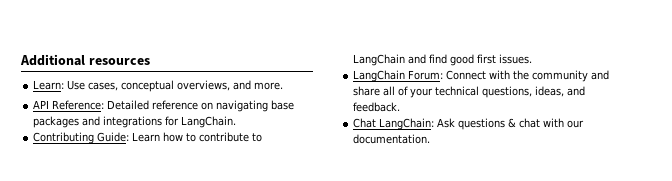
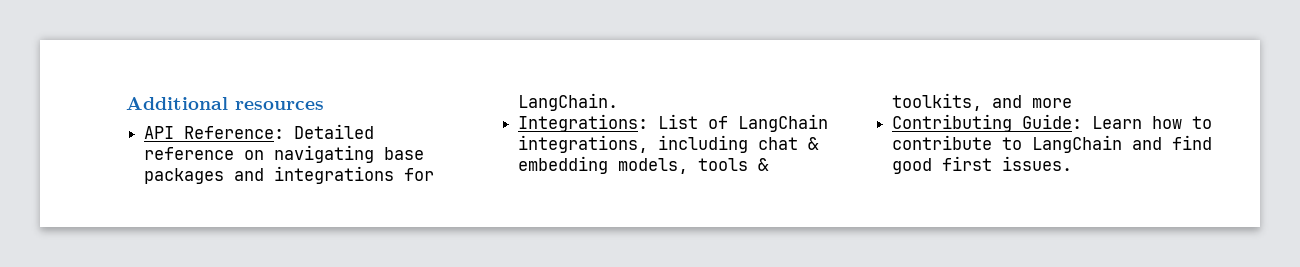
[33,80,284,92] // Learn: Use cases, conceptual overviews, and more. -> (324, 105) none
(237, 122) none -> [518,114,829,132] [518,135,820,153] [518,156,770,174] [892,93,1073,111] // Integrations: List of LangChain integrations, including chat & embedding models, tools & toolkits, and more
[353,70,610,82] [353,86,586,98] [353,102,401,112] [353,118,585,130] [353,134,431,144] // LangChain Forum: Connect with the community and share all of your technical questions, ideas, and feedback. // Chat LangChain: Ask questions & chat with our documentation. -> (1073, 163) none

